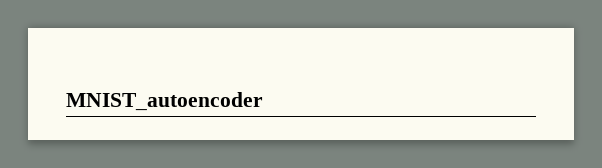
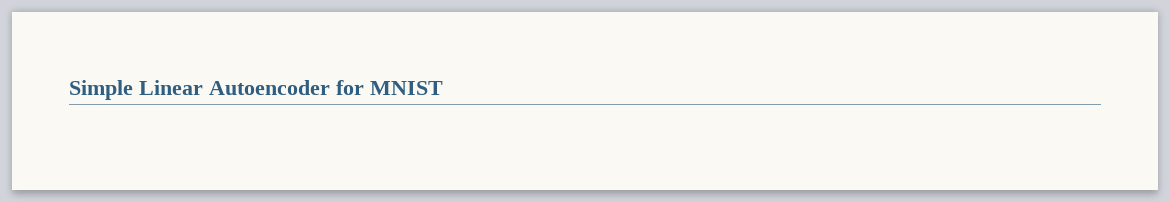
[66,92,263,111] MNIST_autoencoder -> [69,80,443,100] Simple Linear Autoencoder for MNIST

